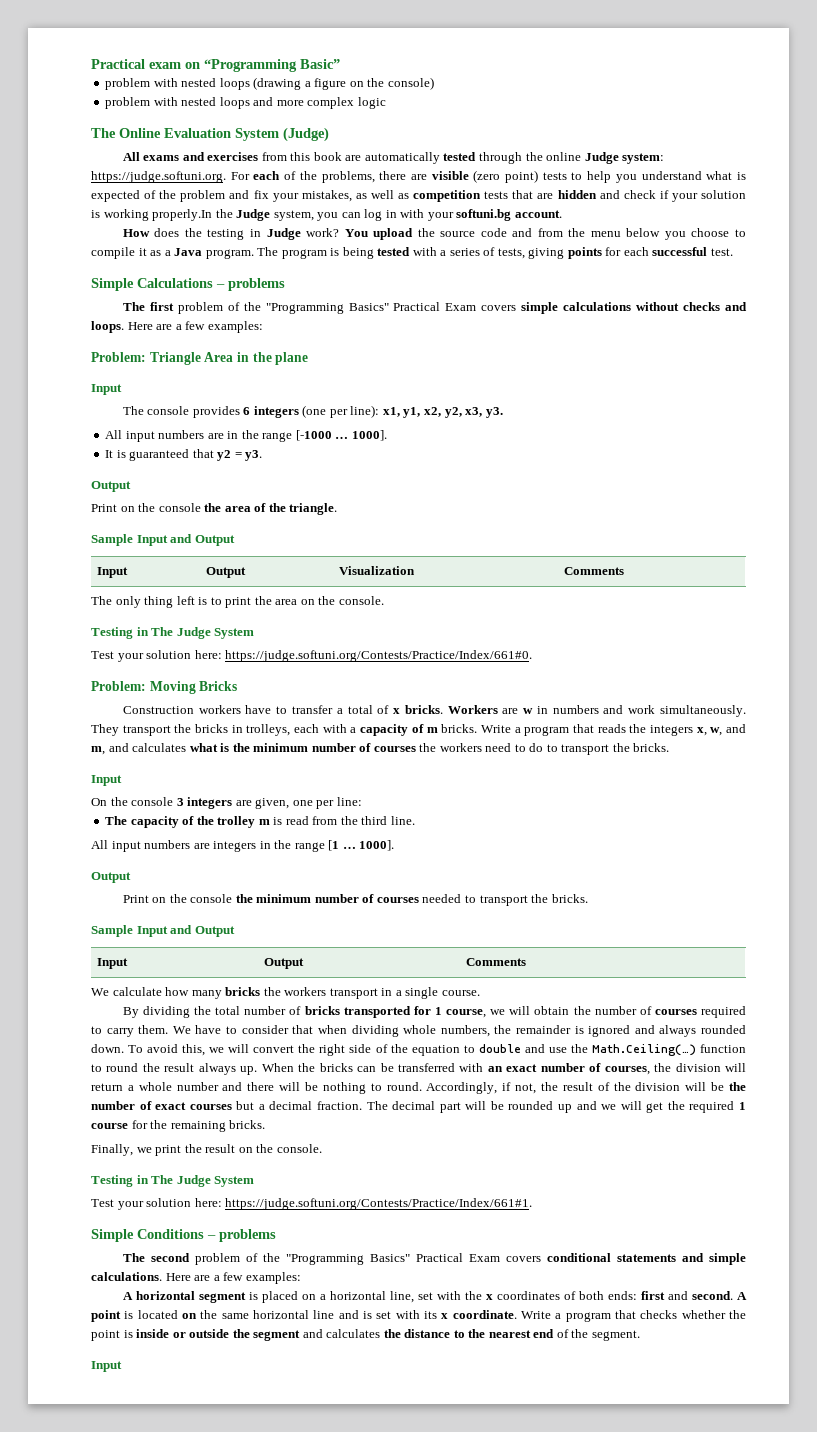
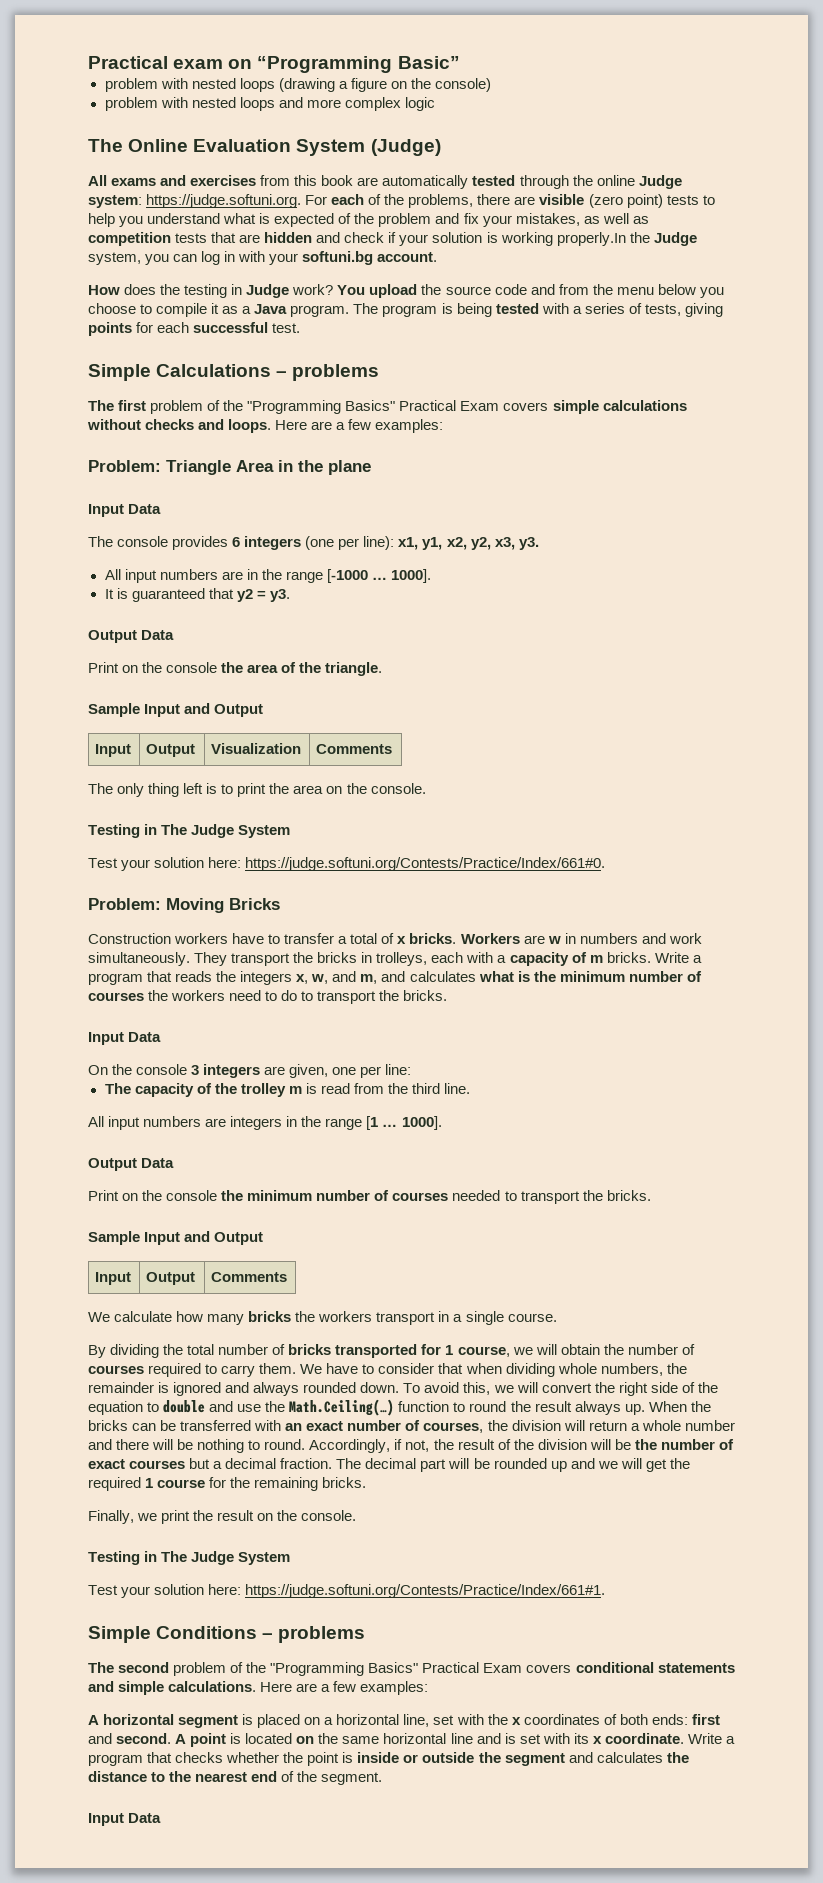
(122, 389) none -> [128,504,162,514] Data
(131, 486) none -> [141,630,175,640] Data
(122, 780) none -> [128,1032,162,1042] Data
(131, 877) none -> [141,1158,175,1168] Data
(122, 1366) none -> [128,1813,162,1823] Data

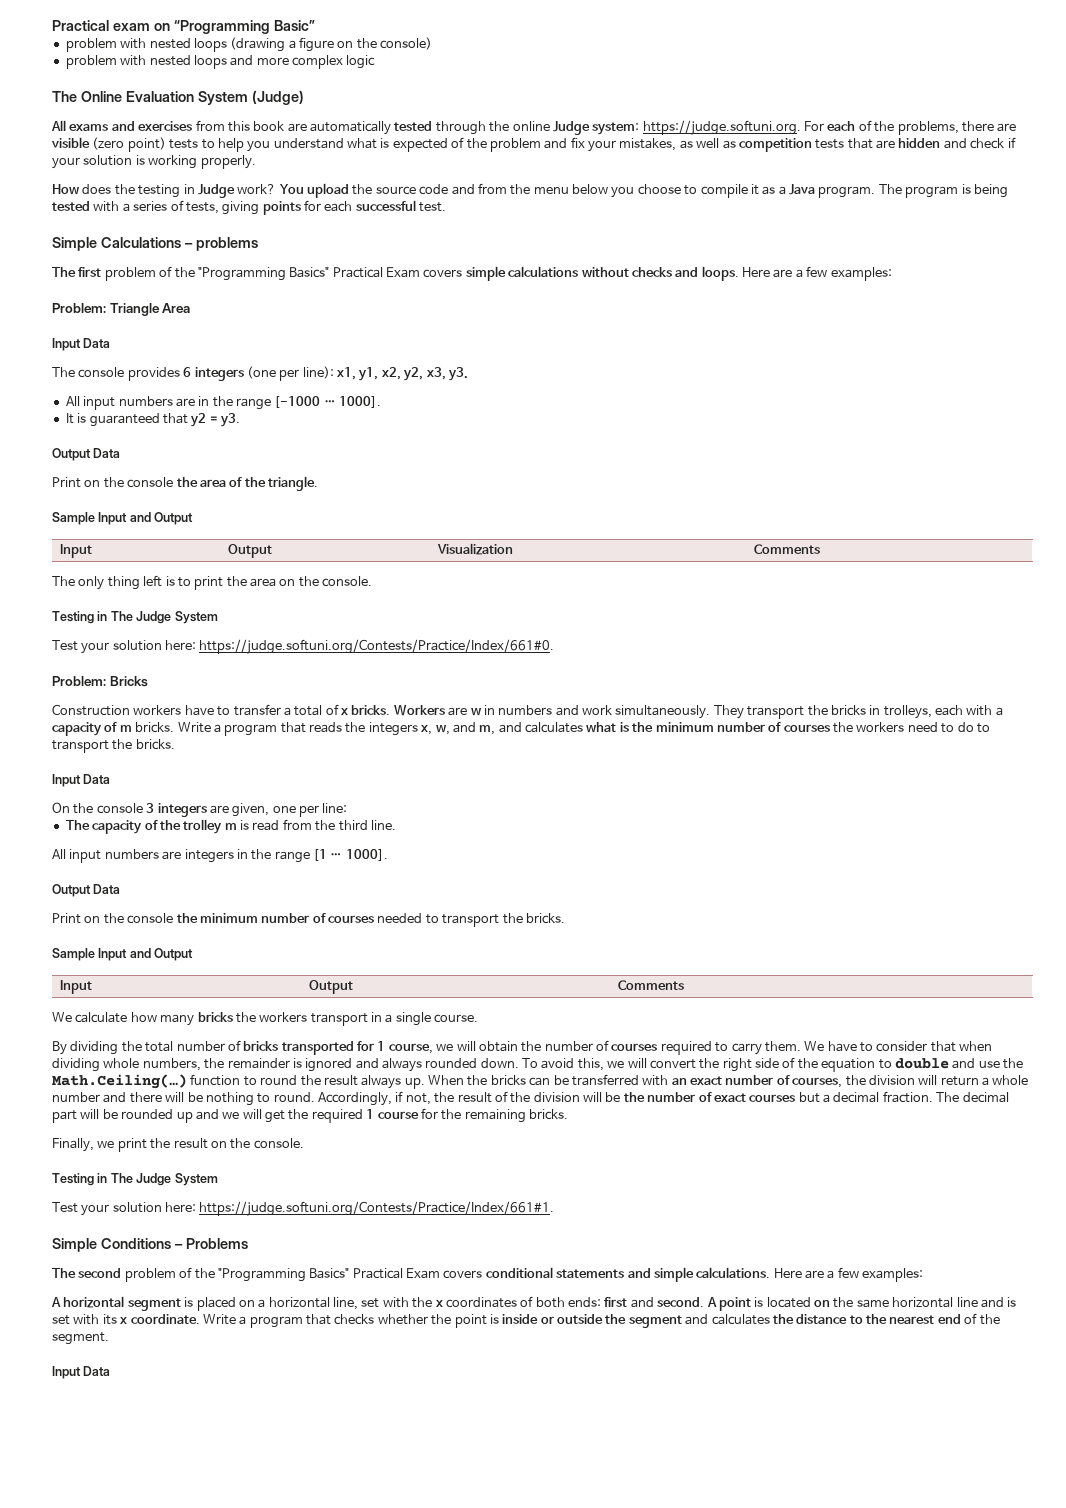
[556,232,697,246] [88,251,438,265] properly.In the Judge system, you can log in with your softuni.bg account. -> [200,155,256,169] properly.
[278,460,371,475] in the plane -> (191, 308) none
[166,898,224,913] Moving -> (106, 681) none
[278,1626,366,1643] problems -> [185,1238,248,1249] Problems

